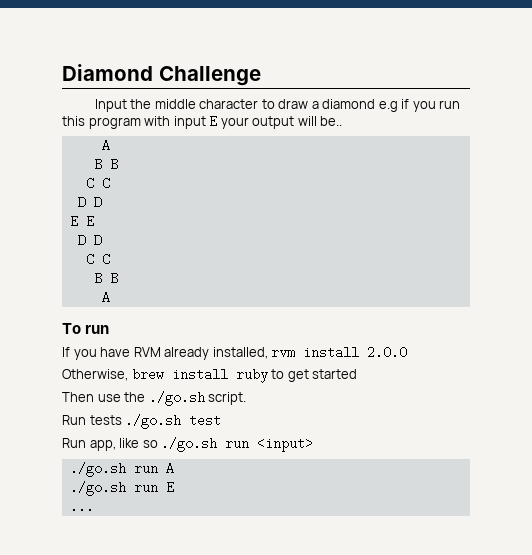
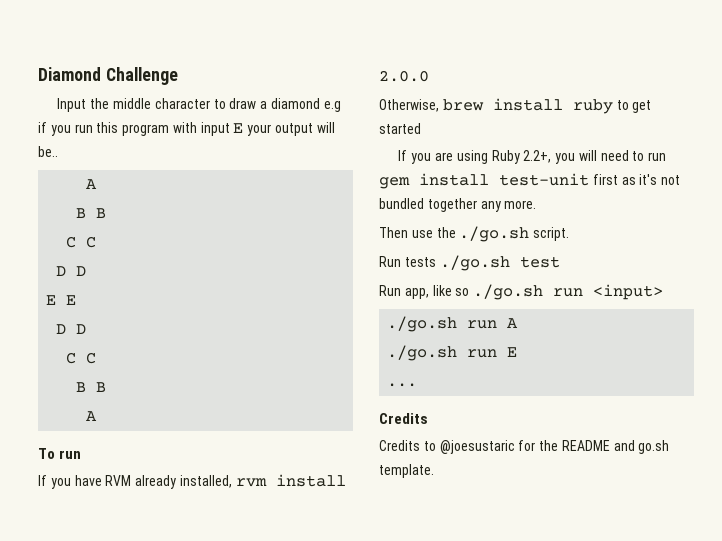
(358, 374) none -> [398,150,667,164] [379,173,681,189] [379,198,537,212] // If you are using Ruby 2.2+, you will need to run gem install test-unit first as it's not bundled together any more.
(94, 506) none -> [379,413,428,424] [379,440,670,454] [379,464,434,478] // Credits // Credits to @joesustaric for the README and go.sh template.

